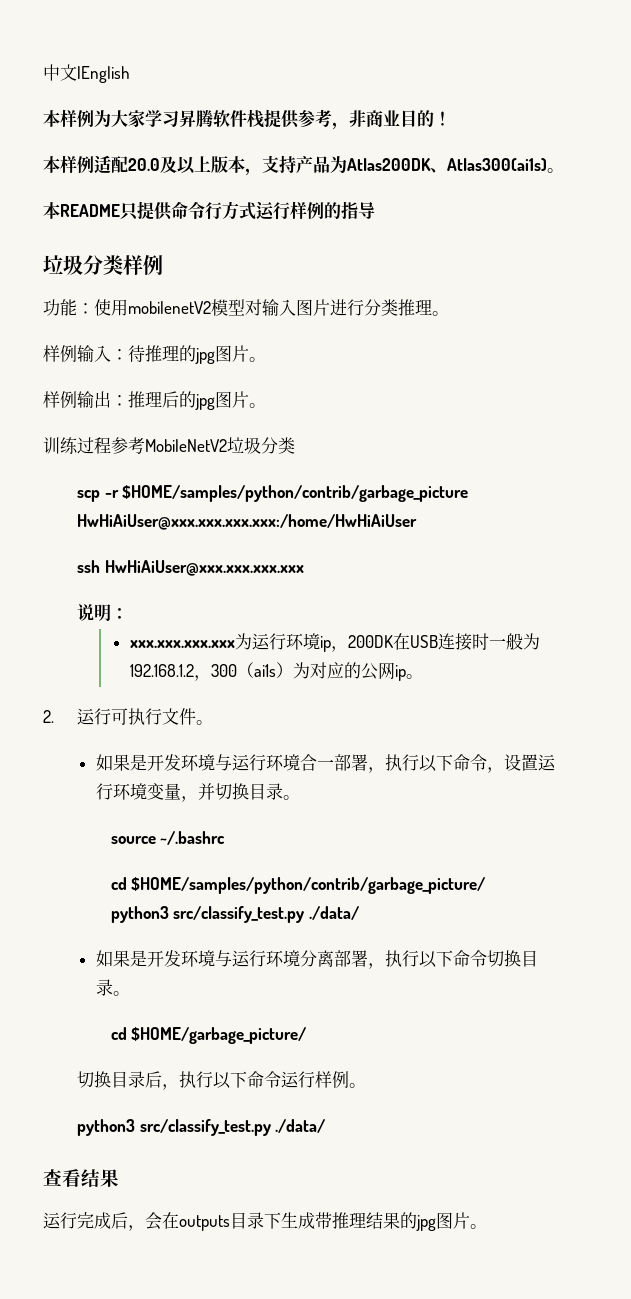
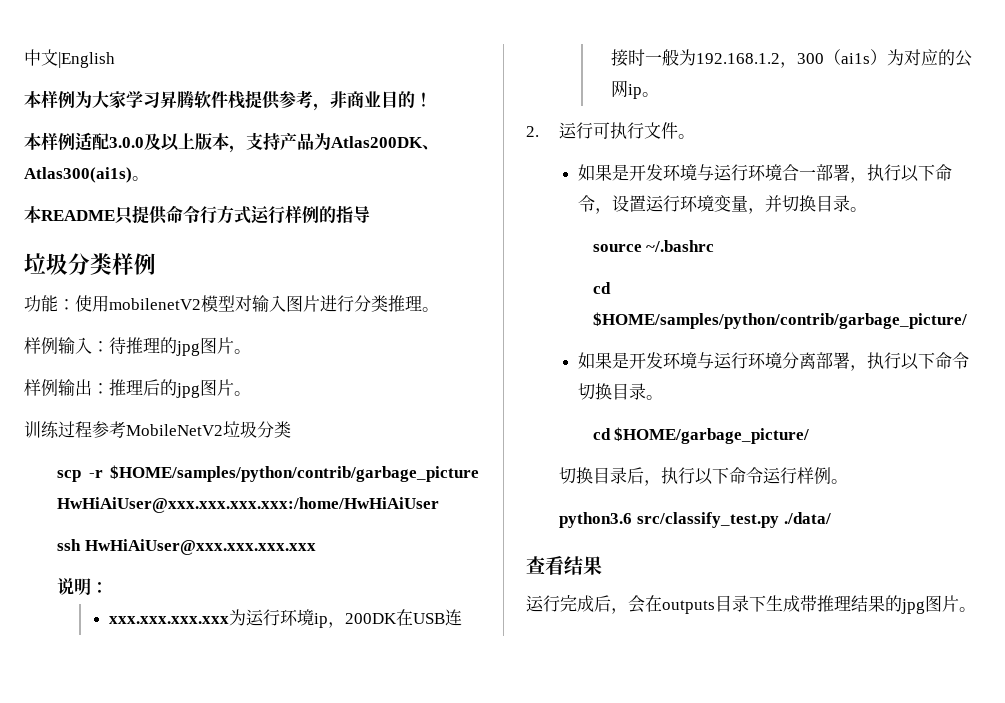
[128,158,160,171] 20.0 -> [109,137,144,148] 3.0.0
[110,906,360,923] // python3 src/classify_test.py ./data/ -> (967, 320) none
[76,1119,135,1136] python3 -> [559,512,633,528] python3.6

